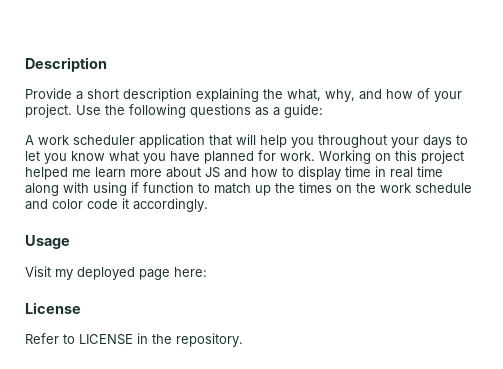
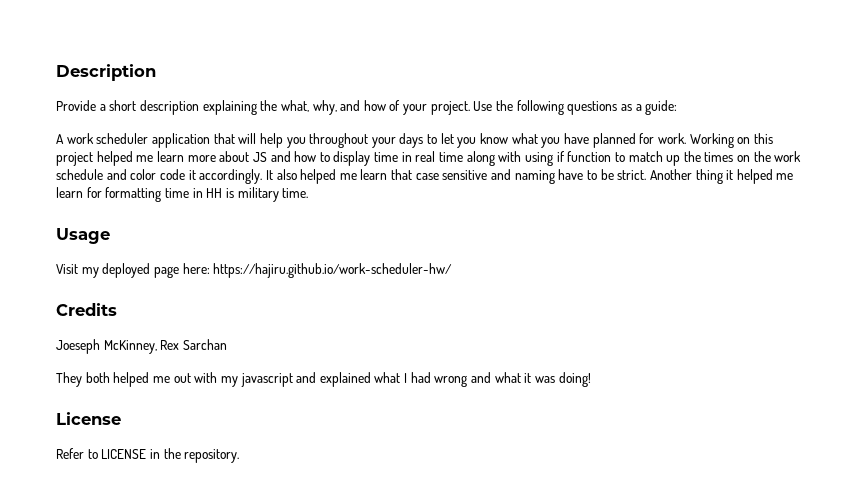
(208, 205) none -> [265,169,794,184] [56,187,309,202] It also helped me learn that case sensitive and naming have to be strict. Another thing it helped me learn for formatting time in HH is military time.
(207, 272) none -> [213,263,453,278] [56,303,117,316] [56,339,227,354] [56,372,591,387] https://hajiru.github.io/work-scheduler-hw/ // Credits // Joeseph McKinney, Rex Sarchan // They both helped me out with my javascript and explained what I had wrong and what it was doing!

